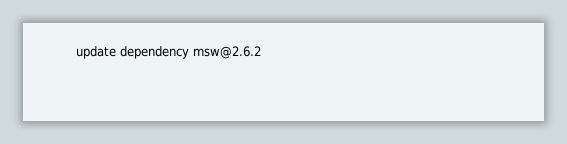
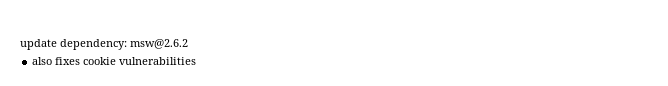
[120,46,189,59] dependency -> [60,39,127,50] dependency:
(261, 52) none -> [32,57,197,65] // also fixes cookie vulnerabilities

